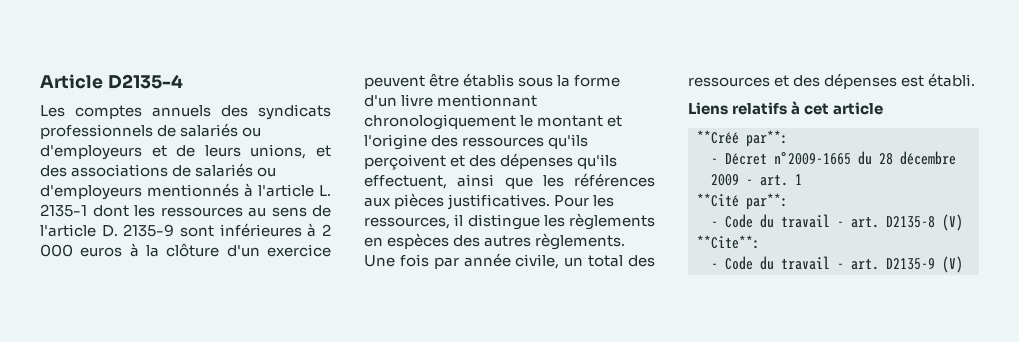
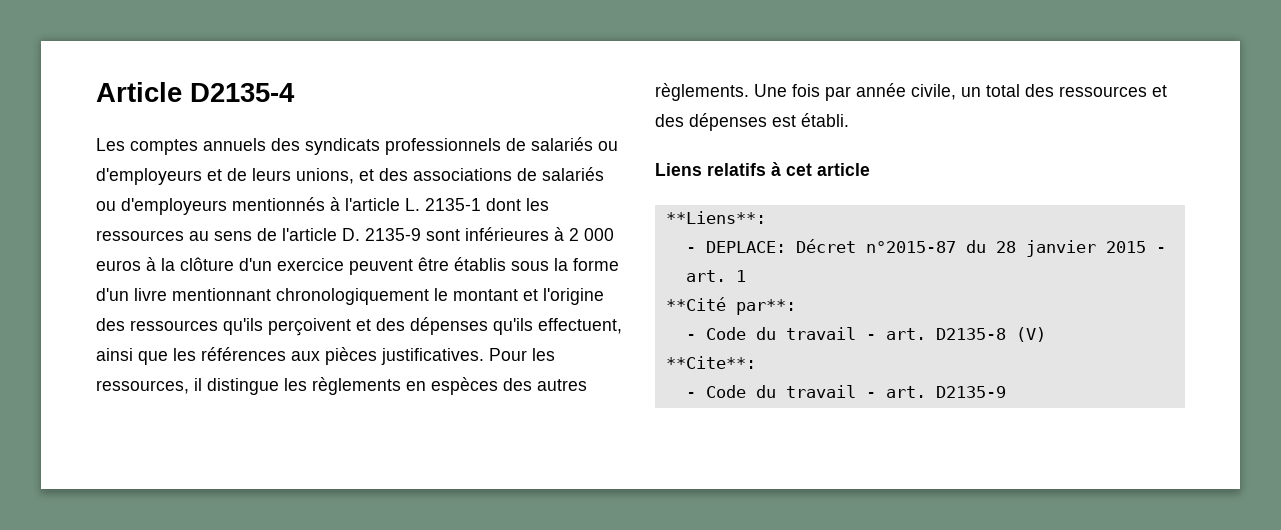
[697,130,788,147] [711,151,956,165] [711,174,739,186] **Créé par**: // - Décret n°2009-1665 du 28 décembre 2009 -> [665,211,766,224] [685,239,1146,257] **Liens**: // - DEPLACE: Décret n°2015-87 du 28 janvier 2015
[942,256,963,273] (V) -> (1006, 392) none

